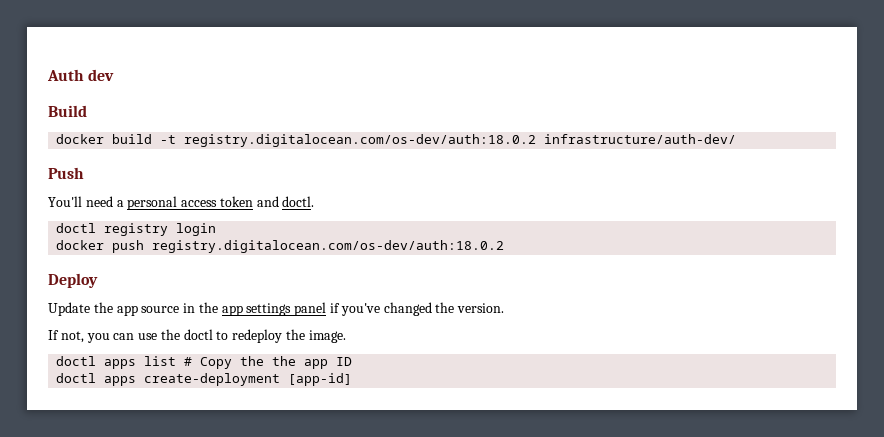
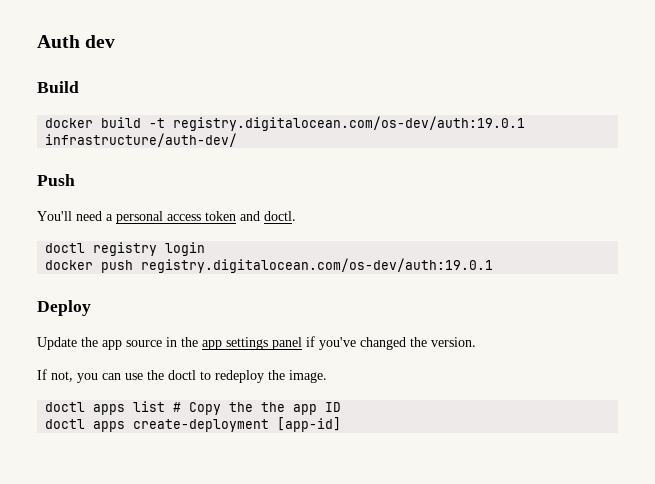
[184,134,537,147] registry.digitalocean.com/os-dev/auth:18.0.2 -> [173,116,526,131] registry.digitalocean.com/os-dev/auth:19.0.1
[152,240,505,253] registry.digitalocean.com/os-dev/auth:18.0.2 -> [141,258,494,273] registry.digitalocean.com/os-dev/auth:19.0.1

